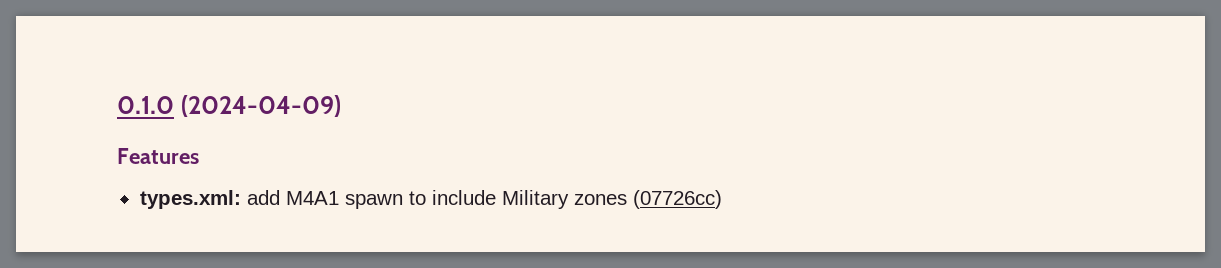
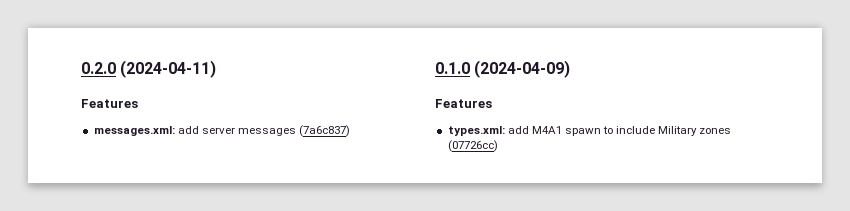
(117, 105) none -> [81,60,217,78] [81,99,138,108] [93,125,351,137] 0.2.0 (2024-04-11) // Features // messages.xml: add server messages (7a6c837) //

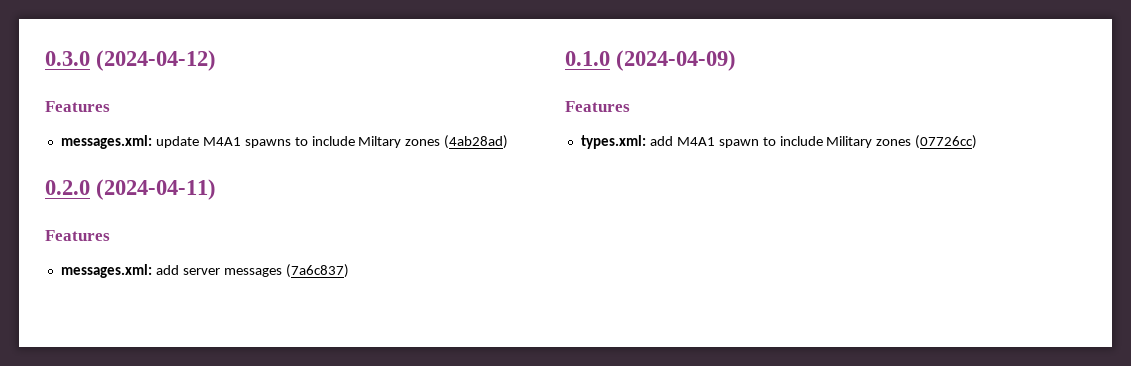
(81, 68) none -> [45,50,217,71] [45,101,110,112] [60,135,509,149] 0.3.0 (2024-04-12) // Features // messages.xml: update M4A1 spawns to include Miltary zones (4ab28ad) //

